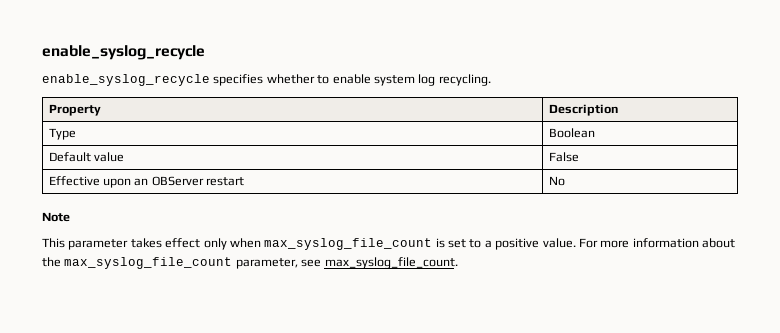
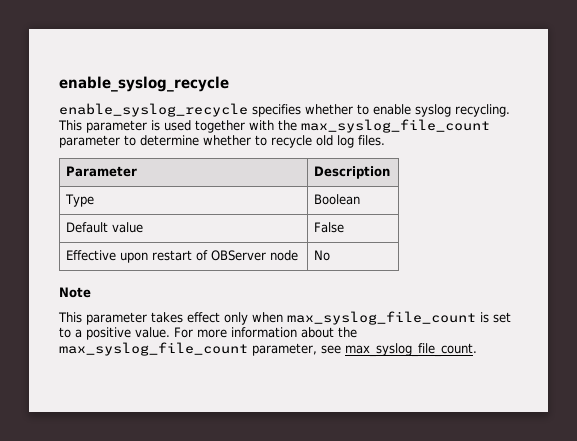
[373,74,491,86] [48,104,101,116] system log recycling. // Property -> [415,104,510,117] [58,119,490,133] [59,135,385,148] [65,166,137,177] syslog recycling. This parameter is used together with the max_syslog_file_count parameter to determine whether to recycle old log files. // Parameter
[134,176,245,186] an OBServer restart -> [151,250,298,261] restart of OBServer node

